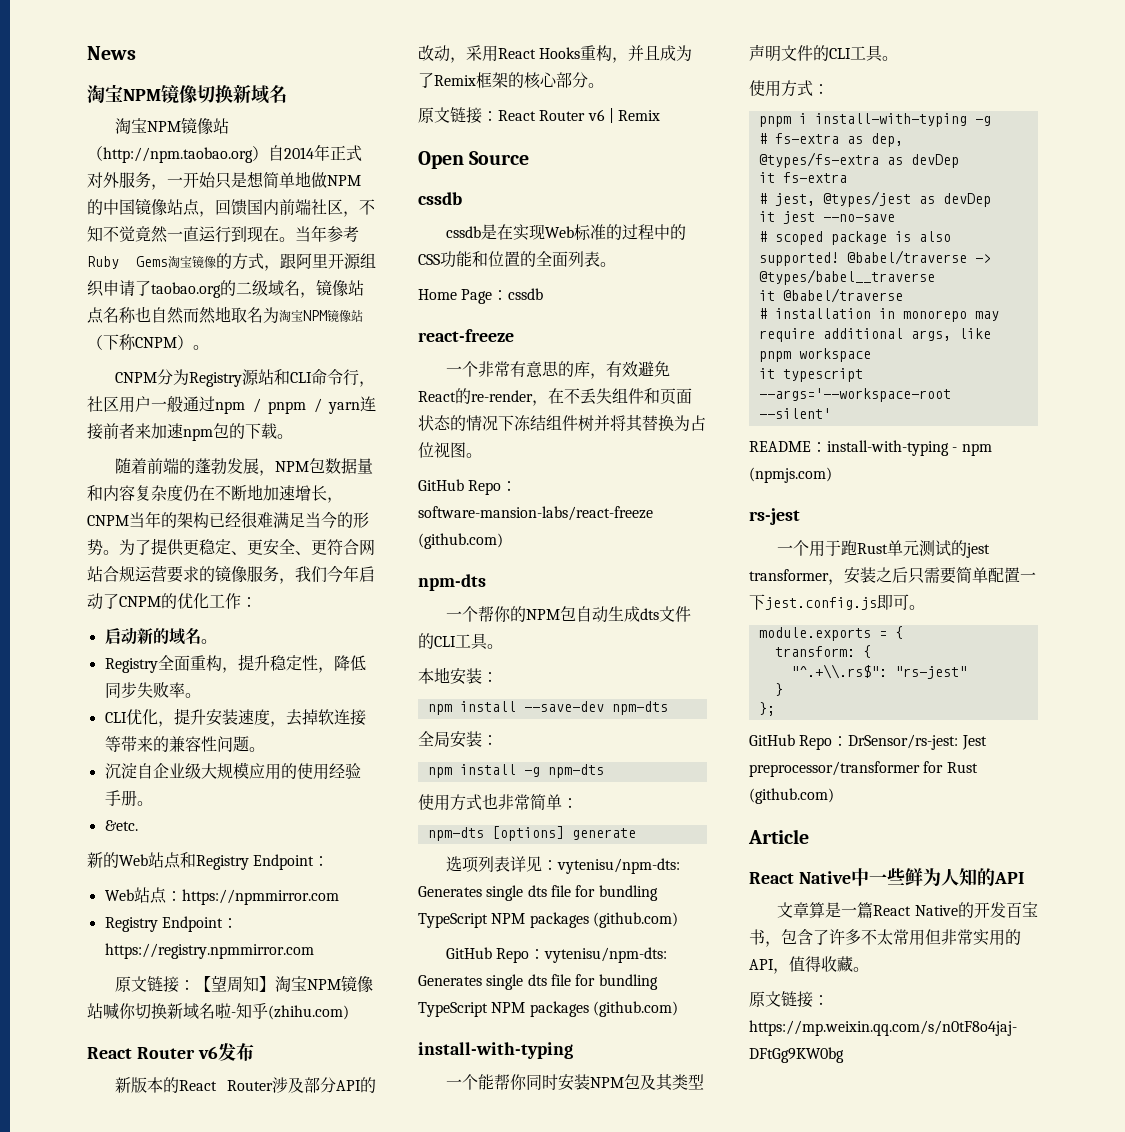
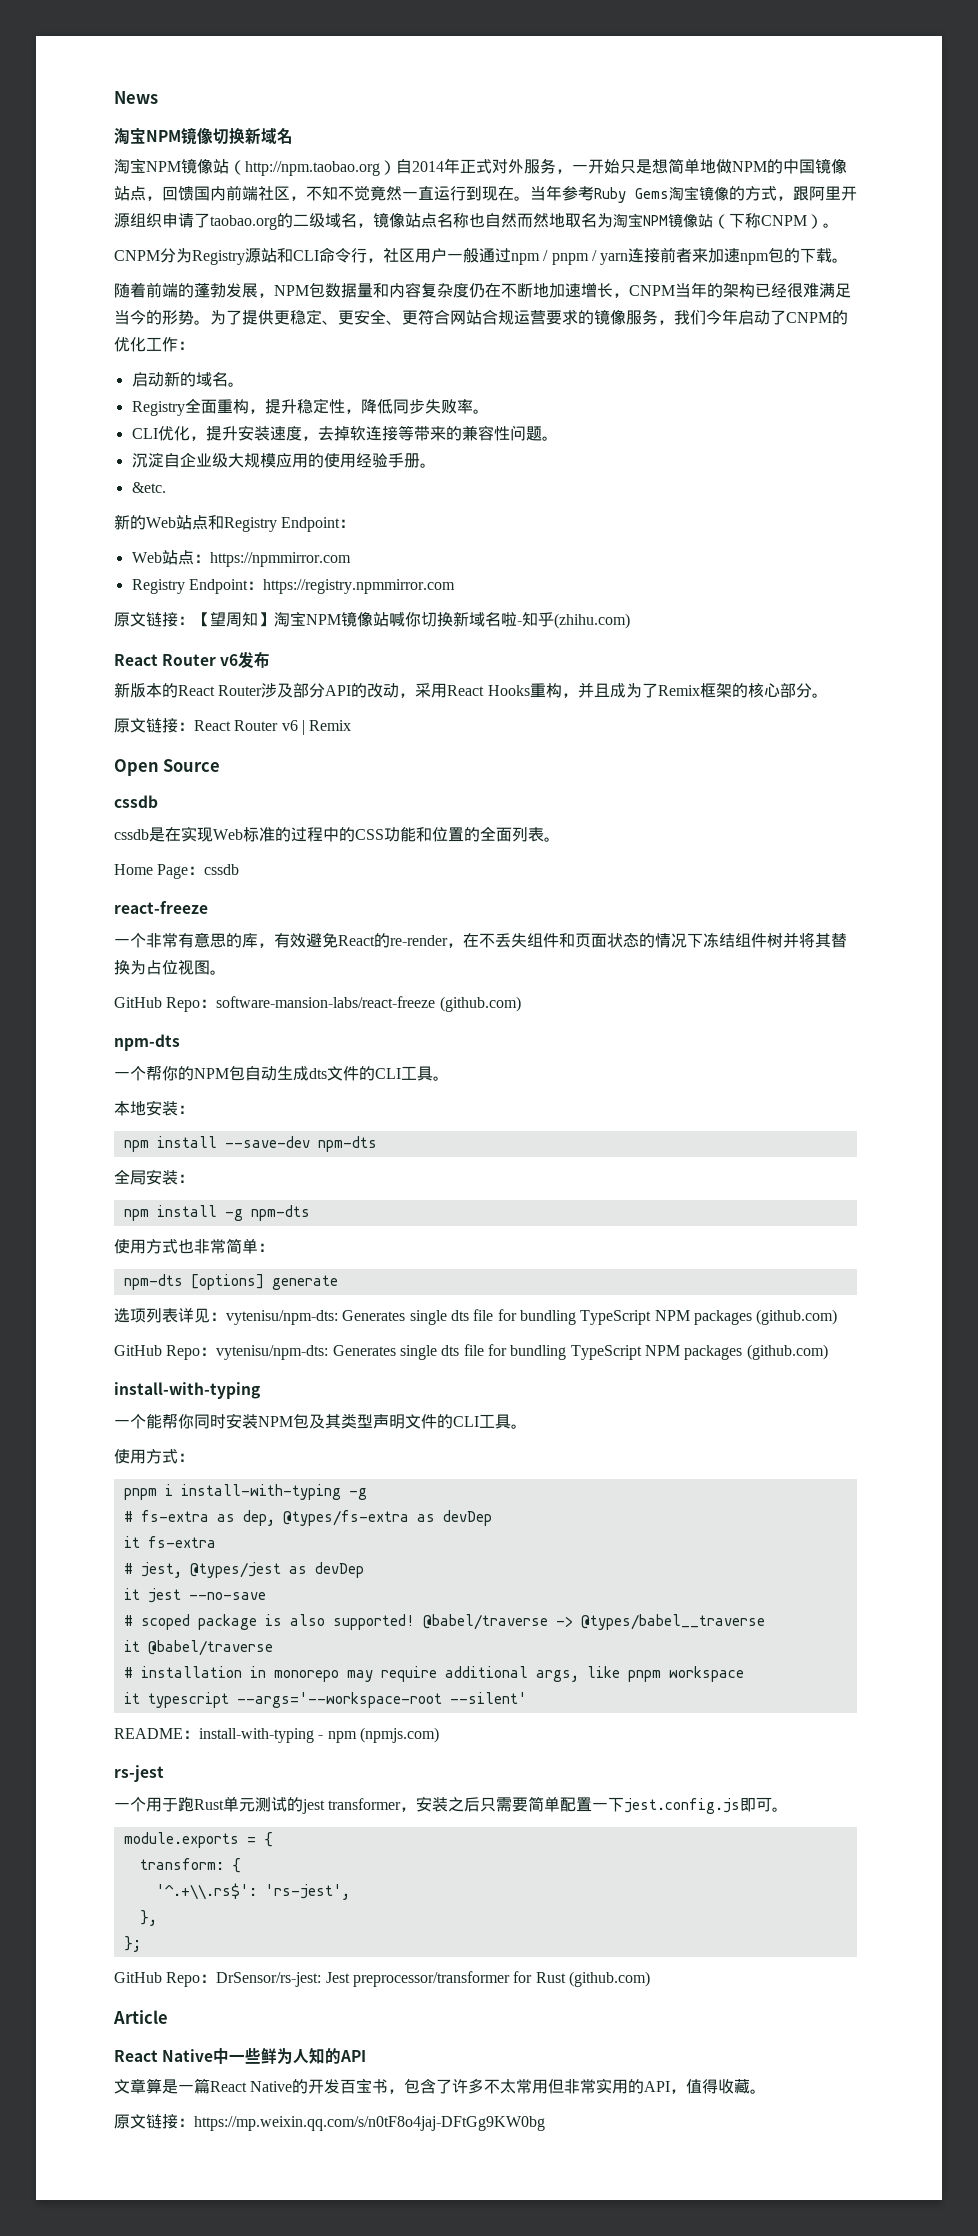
[790,664,967,679] [774,683,783,696] "^.+\\.rs$": "rs-jest" // } -> [155,1883,350,1900] [139,1910,157,1926] '^.+\\.rs$': 'rs-jest', // },

